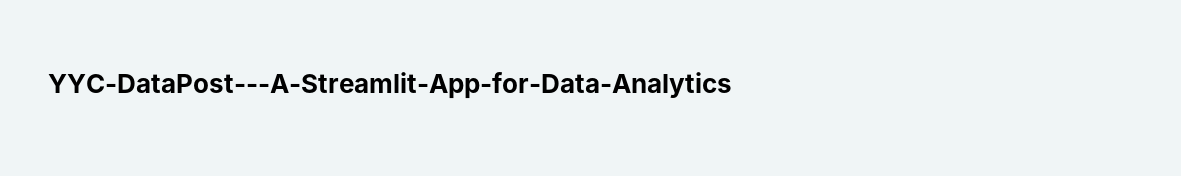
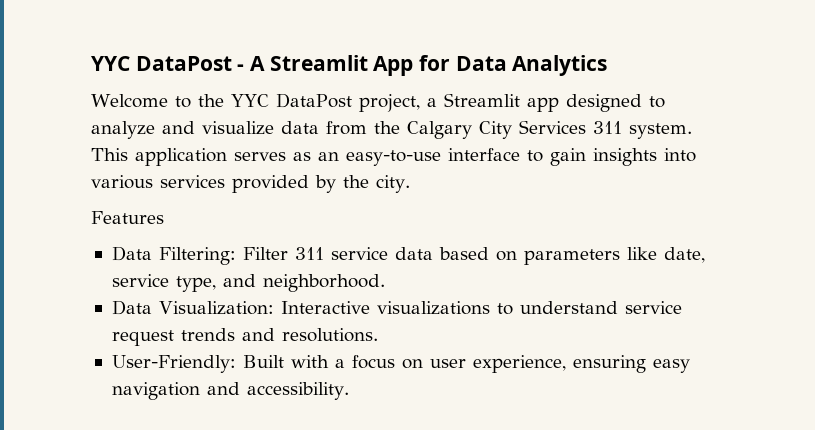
[48,72,732,99] YYC-DataPost---A-Streamlit-App-for-Data-Analytics -> [91,55,608,76] [91,93,665,112] [91,120,692,139] [91,148,696,166] [91,175,410,193] [91,211,164,224] [111,246,705,265] [111,274,385,292] [111,300,682,315] [111,328,378,346] [111,355,690,373] [111,382,349,400] YYC DataPost - A Streamlit App for Data Analytics // Welcome to the YYC DataPost project, a Streamlit app designed to analyze and visualize data from the Calgary City Services 311 system. This application serves as an easy-to-use interface to gain insights into various services provided by the city. // Features // Data Filtering: Filter 311 service data based on parameters like date, service type, and neighborhood. // Data Visualization: Interactive visualizations to understand service request trends and resolutions. // User-Friendly: Built with a focus on user experience, ensuring easy navigation and accessibility.

